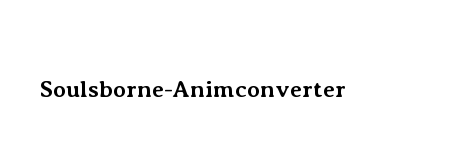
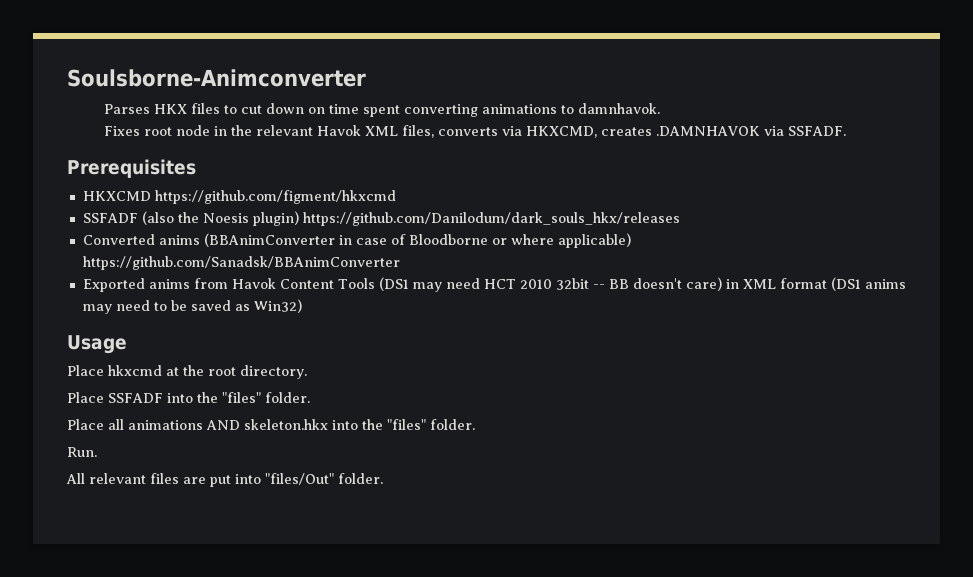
(346, 89) none -> [104,103,661,117] [104,125,847,138] [67,159,196,178] [82,190,396,204] [82,211,680,226] [82,233,631,248] [82,256,400,270] [82,277,906,292] [82,299,302,314] [67,335,127,354] [67,365,307,379] [67,392,310,403] [67,419,475,430] [67,447,97,457] [66,473,383,487] // Parses HKX files to cut down on time spent converting animations to damnhavok. // Fixes root node in the relevant Havok XML files, converts via HKXCMD, creates .DAMNHAVOK via SSFADF. // Prerequisites // HKXCMD https://github.com/figment/hkxcmd // SSFADF (also the Noesis plugin) https://github.com/Danilodum/dark_souls_hkx/releases // Converted anims (BBAnimConverter in case of Bloodborne or where applicable) https://github.com/Sanadsk/BBAnimConverter // Exported anims from Havok Content Tools (DS1 may need HCT 2010 32bit -- BB doesn't care) in XML format (DS1 anims may need to be saved as Win32) // Usage // Place hkxcmd at the root directory. // Place SSFADF into the "files" folder. // Place all animations AND skeleton.hkx into the "files" folder. // Run. // All relevant files are put into "files/Out" folder.

